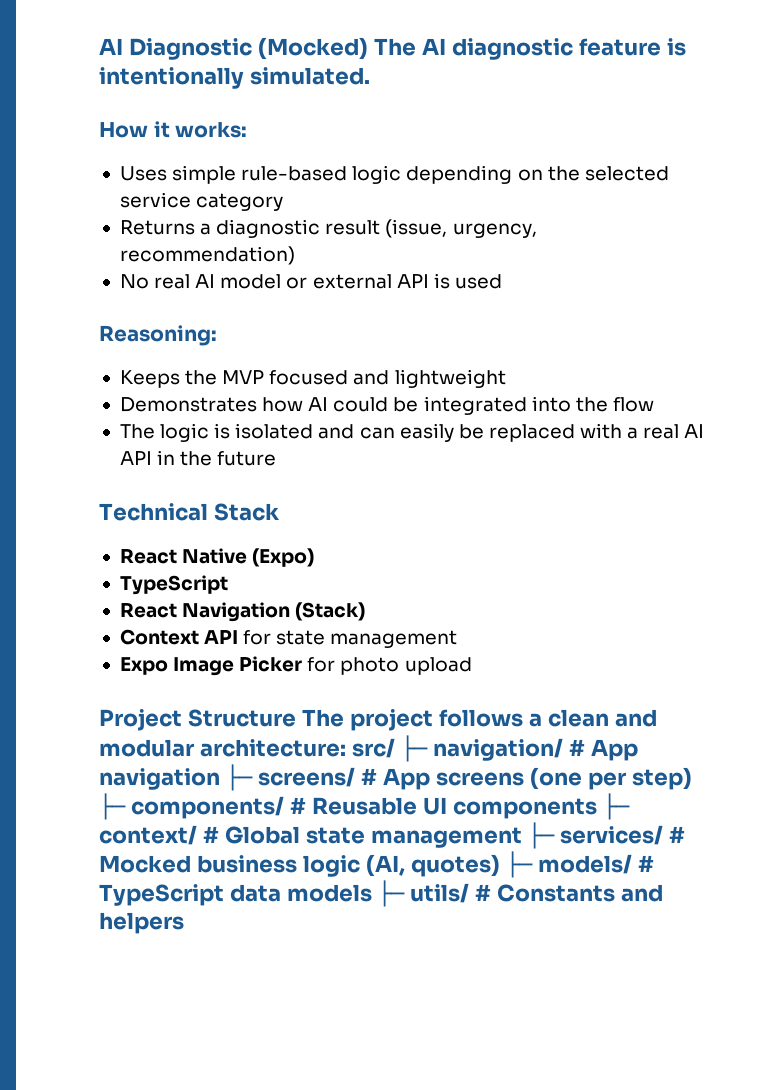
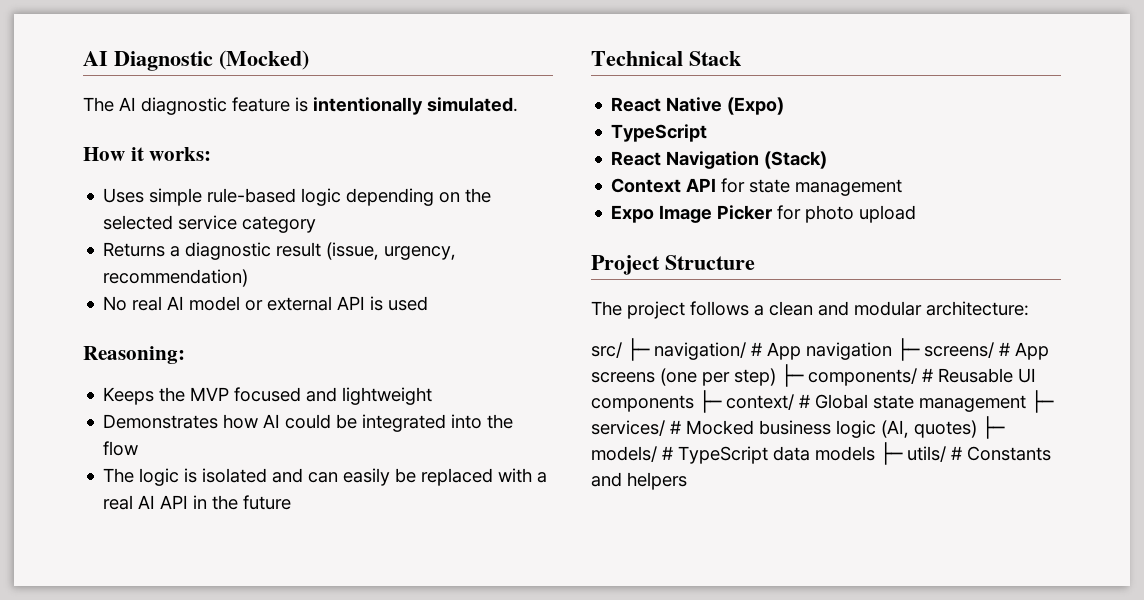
(368, 48) none -> (309, 60) //
(296, 718) none -> (755, 262) //
(346, 748) none -> (1029, 308) //

